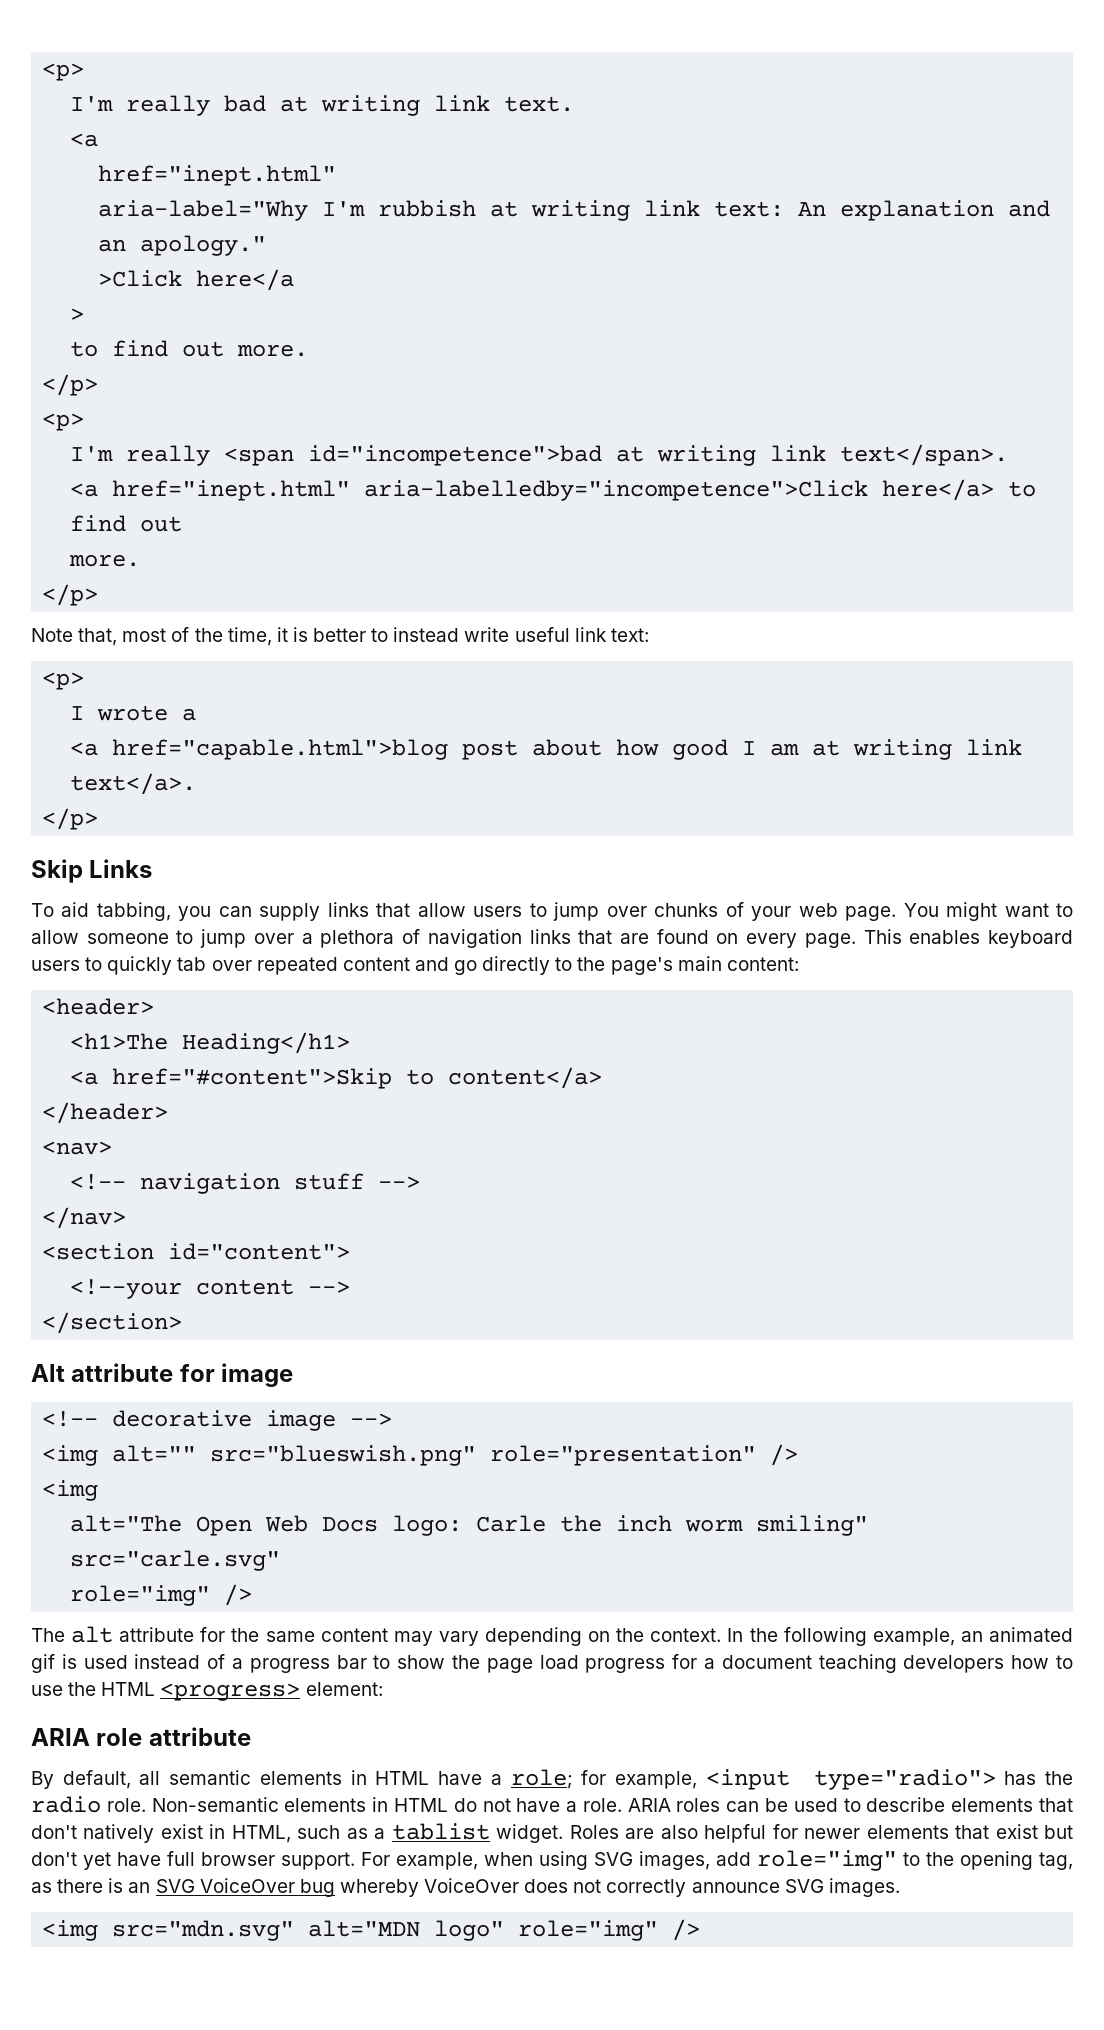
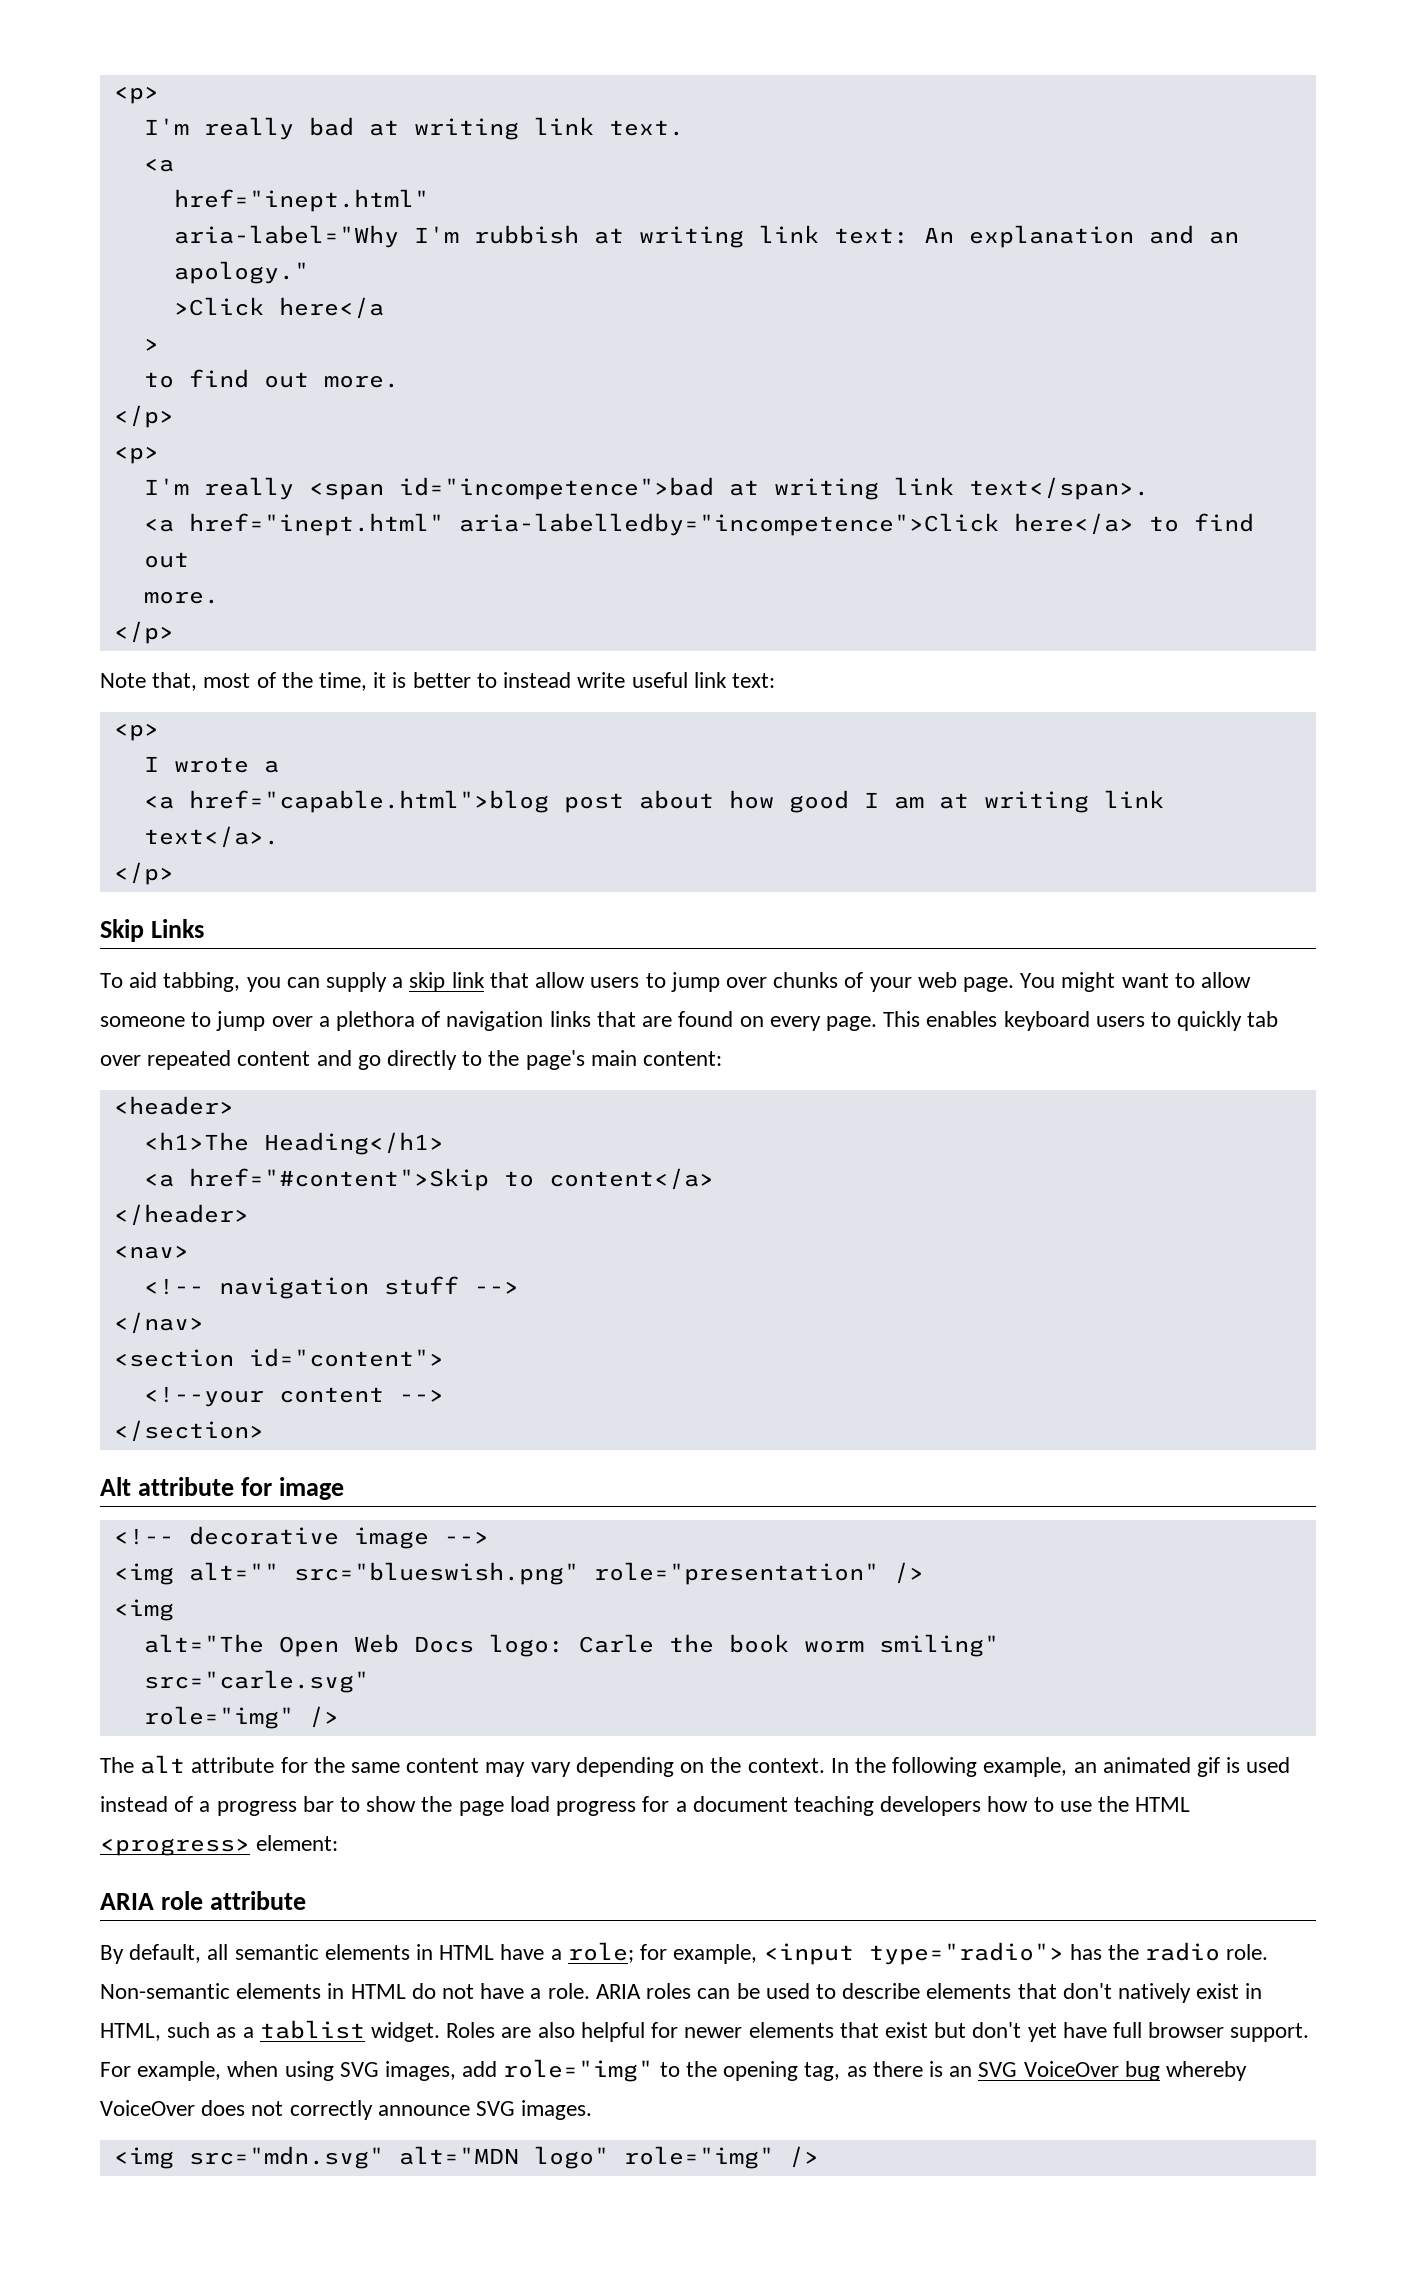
[327,902,369,917] links -> [392,972,485,992] a skip link
[616,1515,673,1532] inch -> [728,1634,789,1653] book

